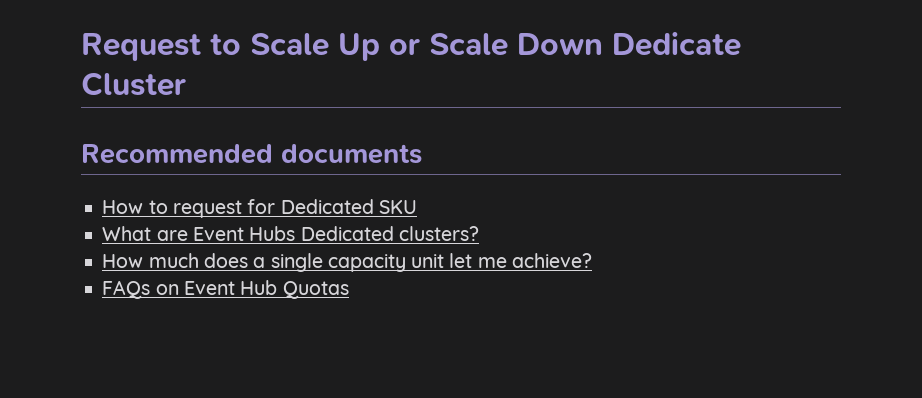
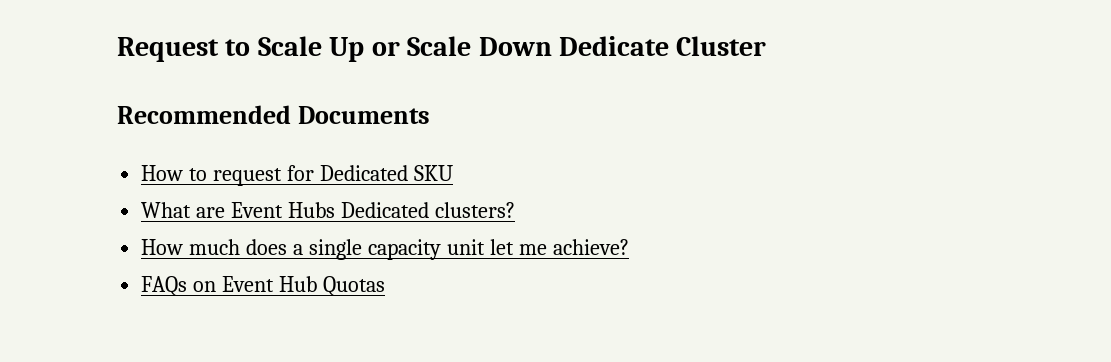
[281,144,422,164] documents -> [297,106,430,124] Documents

